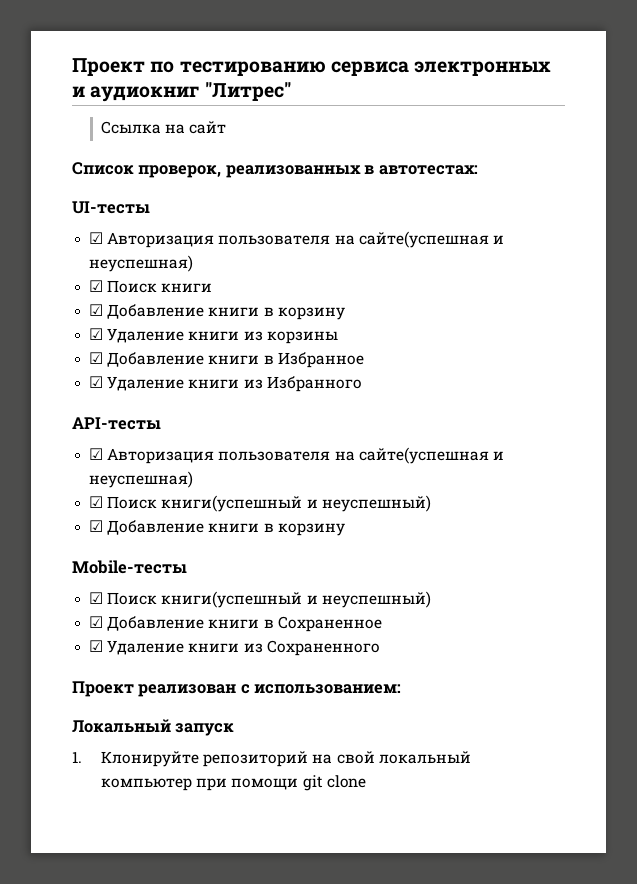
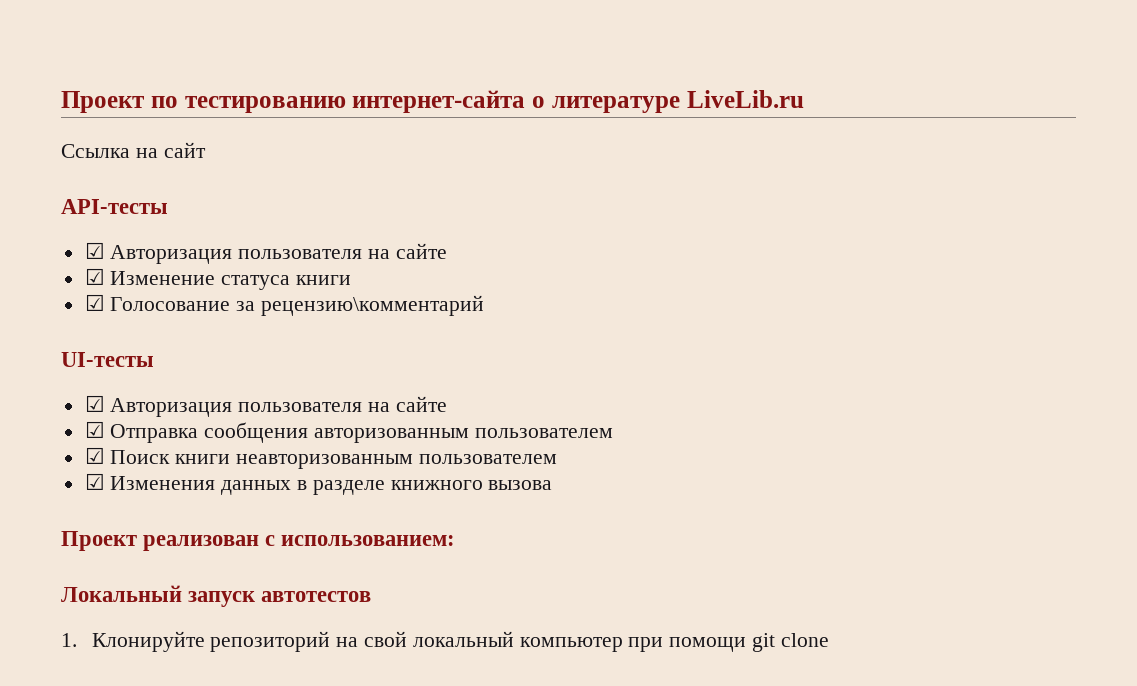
[330,61,552,76] [72,82,291,102] [101,121,227,134] [72,162,478,178] сервиса электронных и аудиокниг "Литрес" // Ссылка на сайт // Список проверок, реализованных в автотестах: -> [352,90,804,113] [61,142,206,158] [61,199,168,214] [84,242,447,264] [84,268,352,290] [84,294,485,316] интернет-сайта о литературе LiveLib.ru // Ссылка на сайт // API-тесты // ☑ Авторизация пользователя на сайте // ☑ Изменение статуса книги // ☑ Голосование за рецензию\комментарий
[358,231,504,248] [89,255,194,272] сайте(успешная и неуспешная) -> [395,396,447,412] [84,421,613,443] сайте // ☑ Отправка сообщения авторизованным пользователем
[89,304,345,320] [89,328,338,344] [89,352,364,368] [89,376,362,392] [72,417,161,430] [89,447,504,464] [89,471,194,488] [89,495,431,512] [89,520,345,536] [72,560,187,574] [89,591,431,608] [89,616,382,632] [89,640,380,656] // ☑ Добавление книги в корзину // ☑ Удаление книги из корзины // ☑ Добавление книги в Избранное // ☑ Удаление книги из Избранного // API-тесты // ☑ Авторизация пользователя на сайте(успешная и неуспешная) // ☑ Поиск книги(успешный и неуспешный) // ☑ Добавление книги в корзину // Mobile-тесты // ☑ Поиск книги(успешный и неуспешный) // ☑ Добавление книги в Сохраненное // ☑ Удаление книги из Сохраненного -> [236,454,557,469] [84,473,553,495] неавторизованным пользователем // ☑ Изменения данных в разделе книжного вызова
(235, 729) none -> [261,591,372,602] автотестов

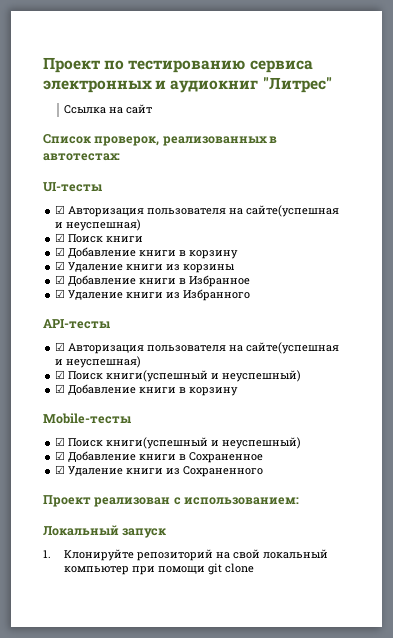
[352,90,804,113] [61,142,206,158] интернет-сайта о литературе LiveLib.ru // Ссылка на сайт -> [249,60,313,73] [43,77,332,93] [64,104,153,114] [43,134,278,146] [43,153,120,161] [43,182,102,192] [55,205,340,217] [55,219,142,231] [55,233,144,243] [55,247,239,259] [55,261,235,273] [55,275,251,287] [55,289,251,301] сервиса электронных и аудиокниг "Литрес" // Ссылка на сайт // Список проверок, реализованных в автотестах: // UI-тесты // ☑ Авторизация пользователя на сайте(успешная и неуспешная) // ☑ Поиск книги // ☑ Добавление книги в корзину // ☑ Удаление книги из корзины // ☑ Добавление книги в Избранное // ☑ Удаление книги из Избранного
[395,243,447,259] [84,268,352,290] [84,294,485,316] [61,352,154,367] [84,395,447,417] [84,421,613,443] [84,447,557,469] [84,473,553,495] сайте // ☑ Изменение статуса книги // ☑ Голосование за рецензию\комментарий // UI-тесты // ☑ Авторизация пользователя на сайте // ☑ Отправка сообщения авторизованным пользователем // ☑ Поиск книги неавторизованным пользователем // ☑ Изменения данных в разделе книжного вызова -> [246,342,340,354] [55,356,142,368] [55,370,302,382] [55,384,239,396] [43,413,131,424] [55,437,302,449] [55,451,264,463] [55,465,264,477] сайте(успешная и неуспешная) // ☑ Поиск книги(успешный и неуспешный) // ☑ Добавление книги в корзину // Mobile-тесты // ☑ Поиск книги(успешный и неуспешный) // ☑ Добавление книги в Сохраненное // ☑ Удаление книги из Сохраненного
[261,591,372,602] автотестов -> (167, 533) none

